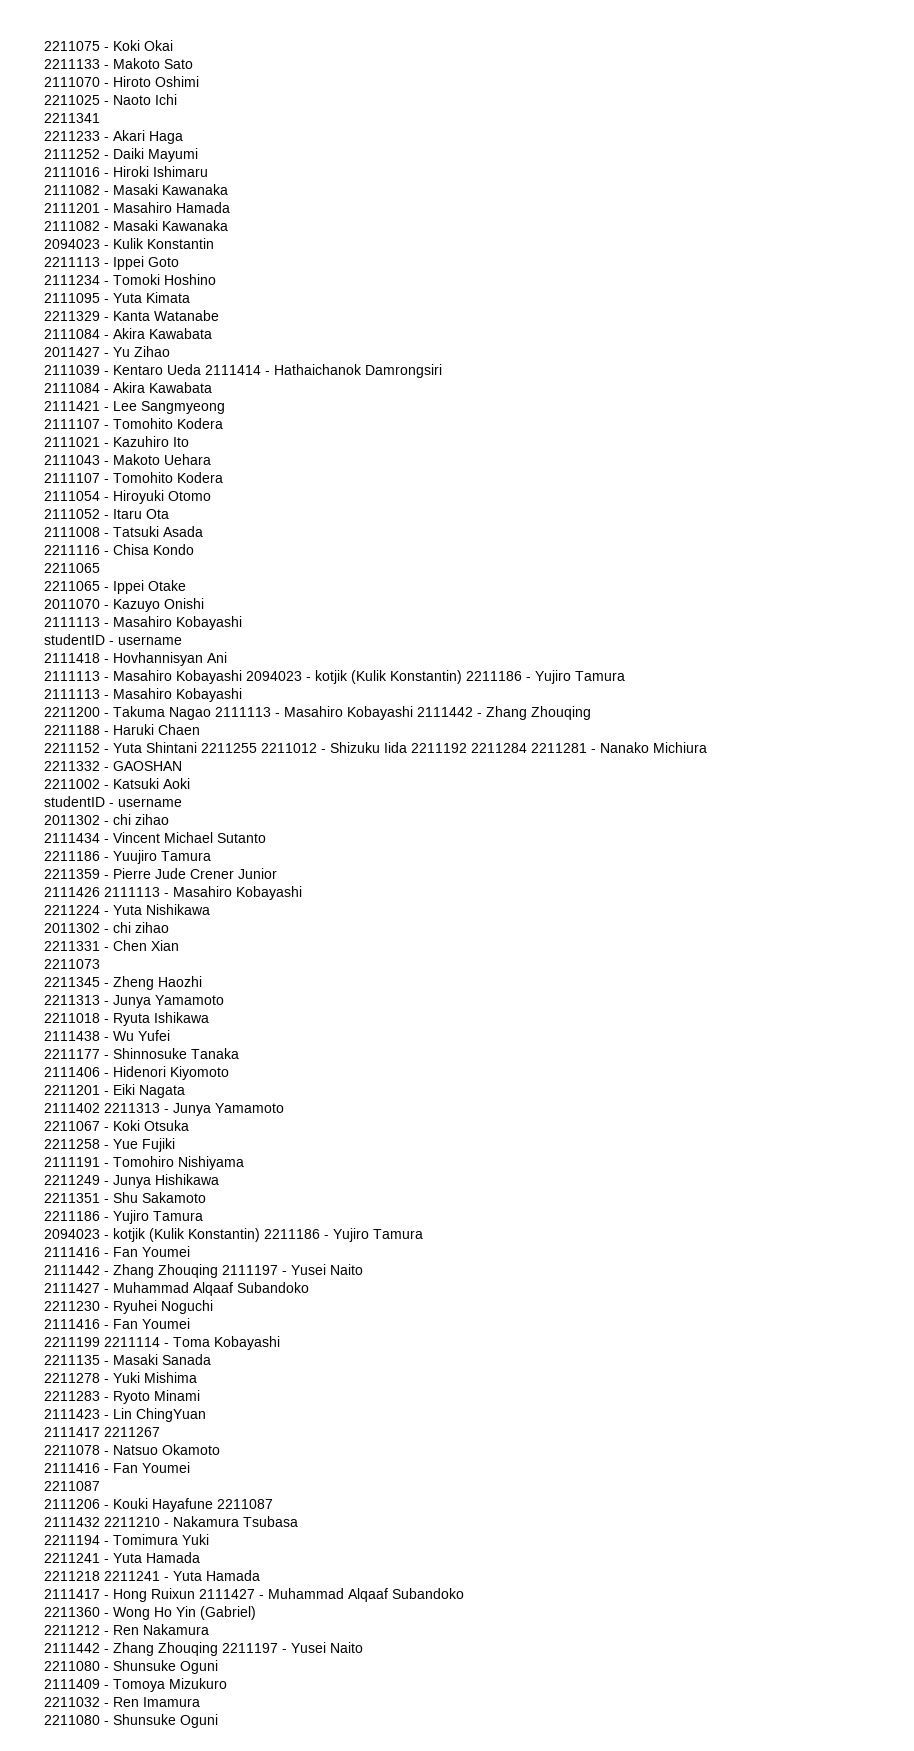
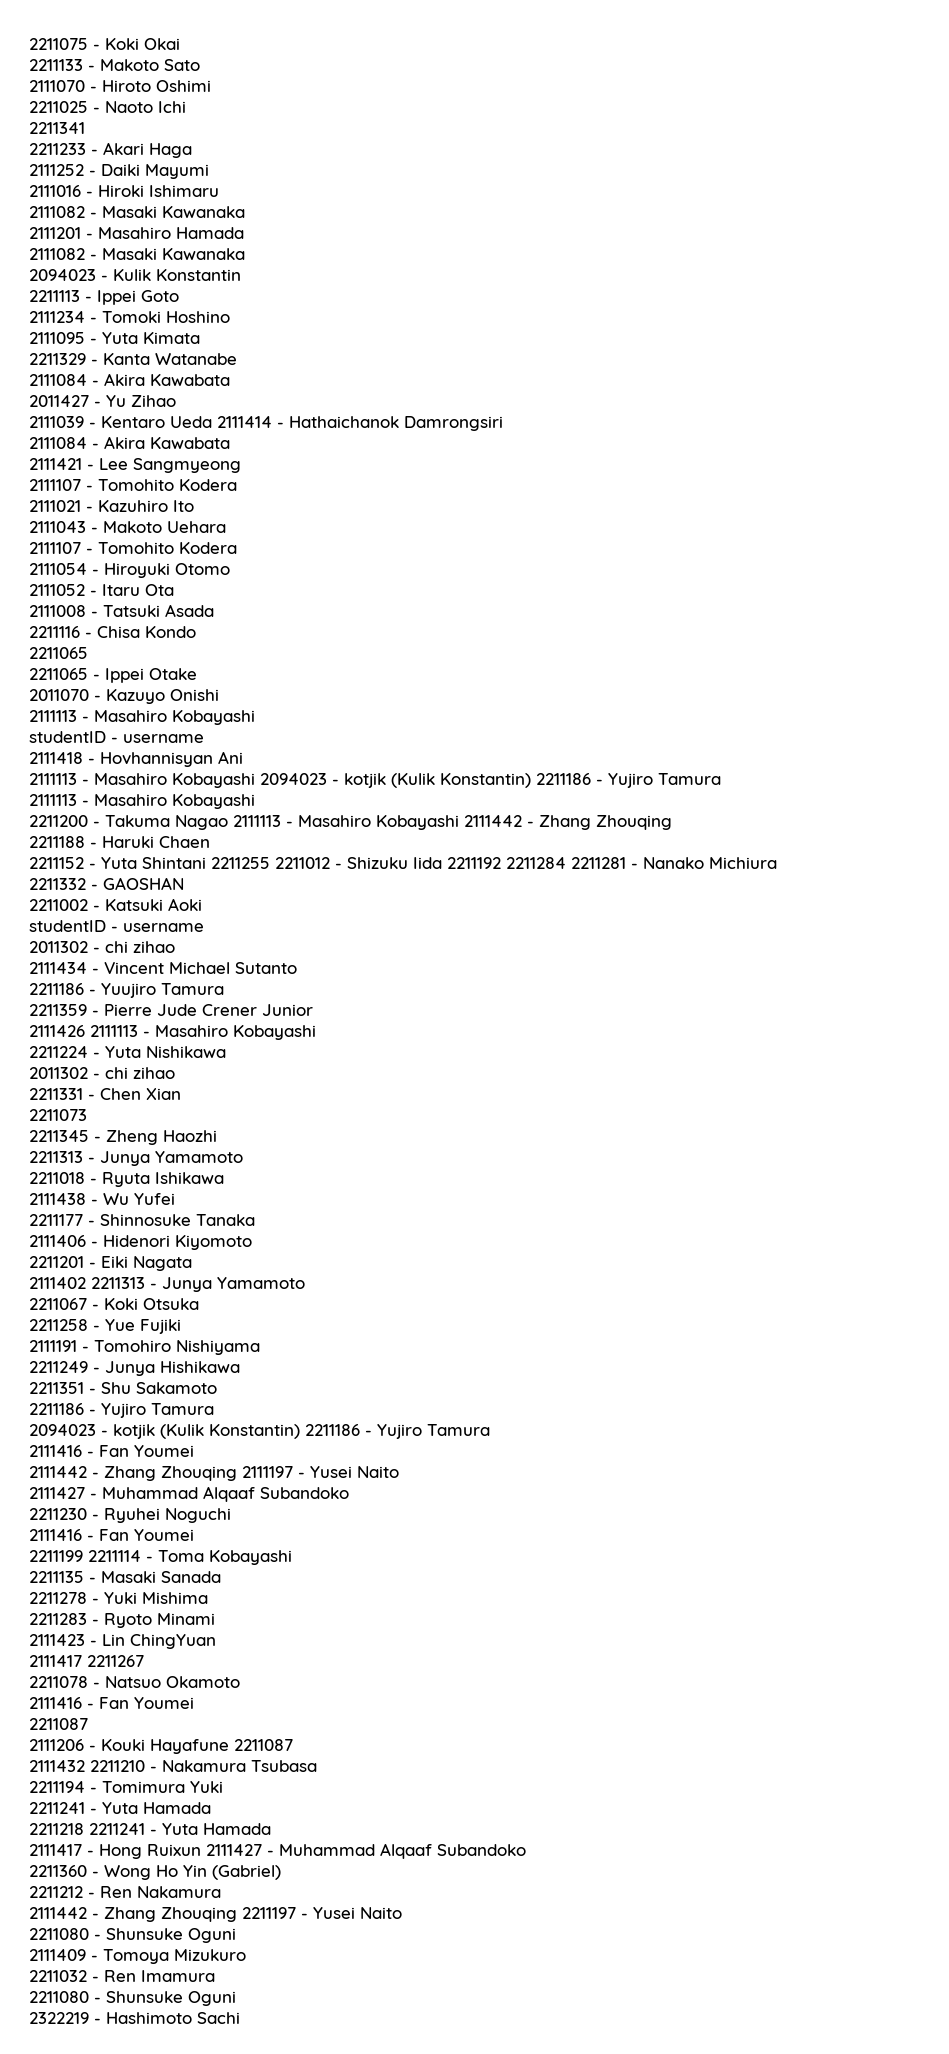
(218, 1721) none -> [29,2012,240,2024] // 2322219 - Hashimoto Sachi

